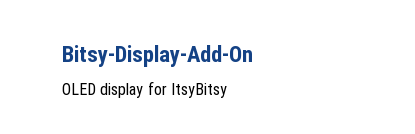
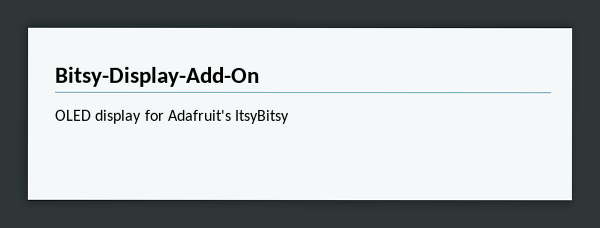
(167, 88) none -> [166,109,232,121] Adafruit's

